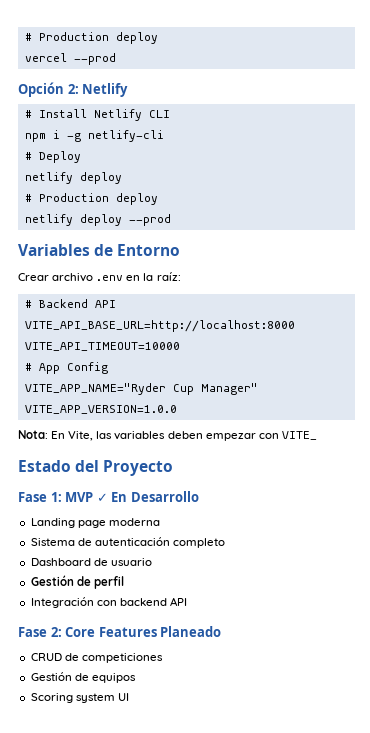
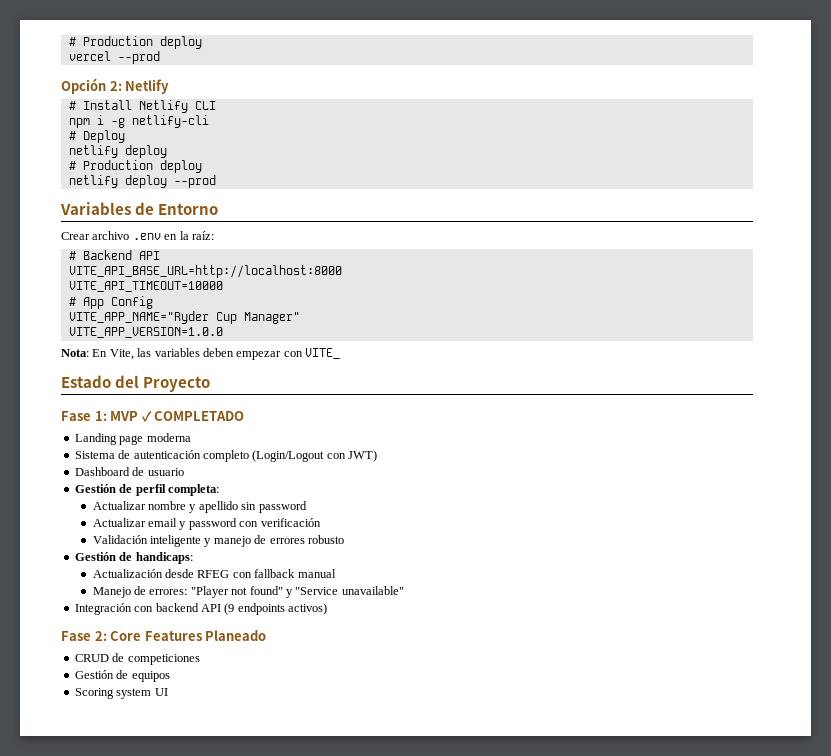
[111,491,199,502] En Desarrollo -> [154,411,245,421] COMPLETADO
(225, 543) none -> [252,450,377,462] (Login/Logout con JWT)
(124, 582) none -> [167,484,219,496] [92,501,307,513] [92,518,321,530] [92,535,344,547] [74,552,193,564] [92,569,336,578] [92,586,404,598] completa: // Actualizar nombre y apellido sin password // Actualizar email y password con verificación // Validación inteligente y manejo de errores robusto // Gestión de handicaps: // Actualización desde RFEG con fallback manual // Manejo de errores: "Player not found" y "Service unavailable"
(187, 601) none -> [224,603,327,615] (9 endpoints activos)

